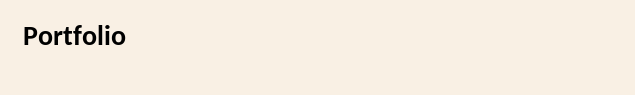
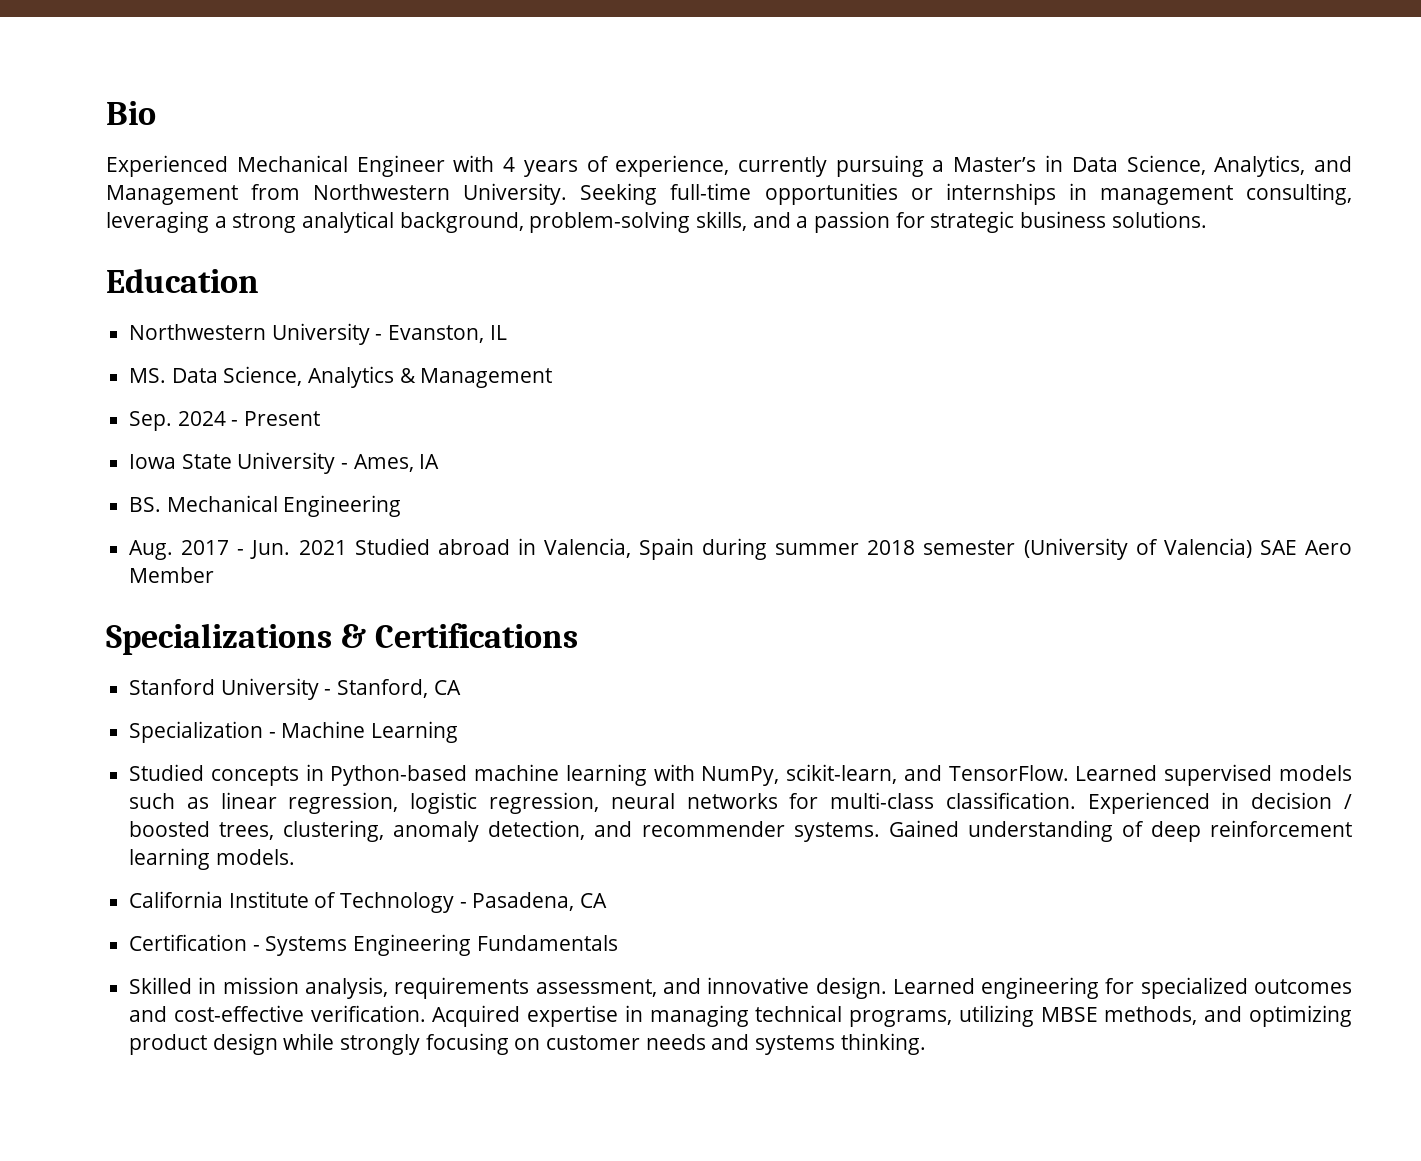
[23,25,126,45] Portfolio -> [106,101,156,125] [106,155,1352,177] [106,183,1352,205] [106,211,1207,233] [106,268,259,293] [129,323,507,345] [129,366,553,388] [129,411,321,431] [129,452,440,474] [129,495,402,517] [129,538,1353,560] [129,567,215,583] [106,623,579,655] [129,678,461,700] [129,721,459,743] [129,764,1352,786] [129,792,1353,814] [129,820,1353,842] [129,848,295,870] [129,891,608,913] [129,934,618,956] [129,977,1352,999] [129,1005,1353,1027] [129,1033,926,1055] Bio // Experienced Mechanical Engineer with 4 years of experience, currently pursuing a Master’s in Data Science, Analytics, and Management from Northwestern University. Seeking full-time opportunities or internships in management consulting, leveraging a strong analytical background, problem-solving skills, and a passion for strategic business solutions. // Education // Northwestern University - Evanston, IL // MS. Data Science, Analytics & Management // Sep. 2024 - Present // Iowa State University - Ames, IA // BS. Mechanical Engineering // Aug. 2017 - Jun. 2021 Studied abroad in Valencia, Spain during summer 2018 semester (University of Valencia) SAE Aero Member // Specializations & Certifications // Stanford University - Stanford, CA // Specialization - Machine Learning // Studied concepts in Python-based machine learning with NumPy, scikit-learn, and TensorFlow. Learned supervised models such as linear regression, logistic regression, neural networks for multi-class classification. Experienced in decision / boosted trees, clustering, anomaly detection, and recommender systems. Gained understanding of deep reinforcement learning models. // California Institute of Technology - Pasadena, CA // Certification - Systems Engineering Fundamentals // Skilled in mission analysis, requirements assessment, and innovative design. Learned engineering for specialized outcomes and cost-effective verification. Acquired expertise in managing technical programs, utilizing MBSE methods, and optimizing product design while strongly focusing on customer needs and systems thinking.

